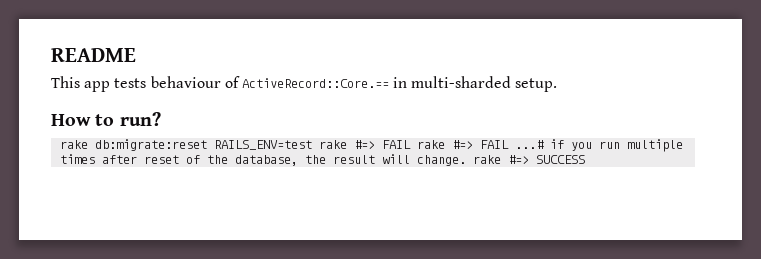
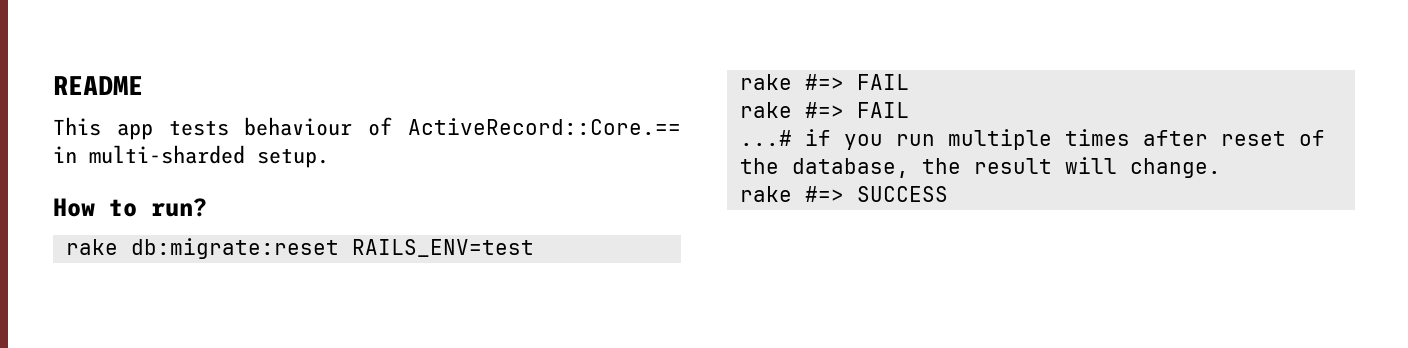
[319,140,510,149] rake #=> FAIL rake #=> FAIL -> [739,74,909,90] [739,102,909,118] // rake #=> FAIL // rake #=> FAIL //
(467, 160) none -> (1221, 168) //

